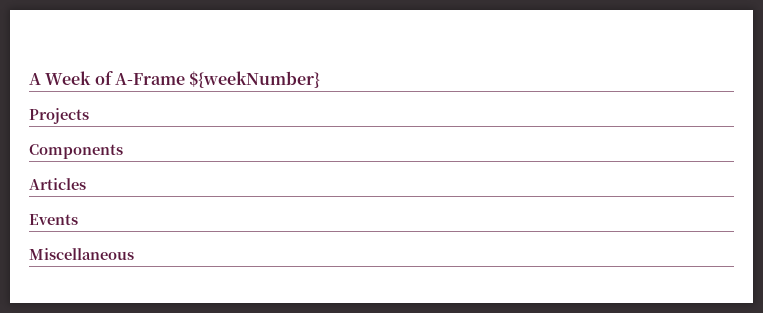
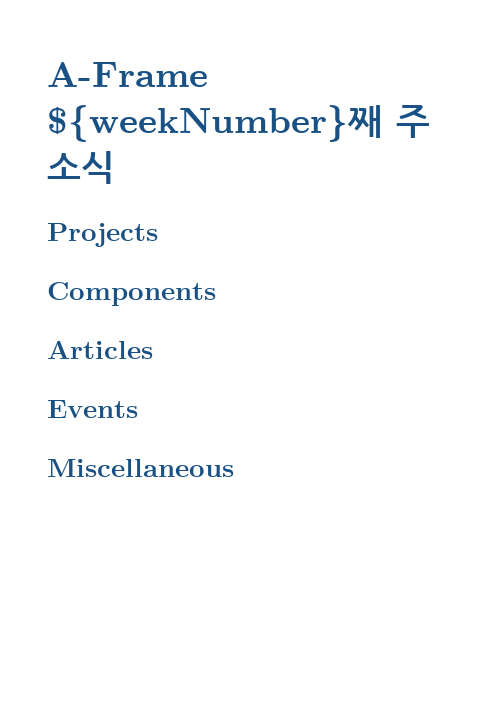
[29,71,321,88] A Week of A-Frame ${weekNumber} -> [47,62,208,87] [47,105,430,142] [47,151,115,184] A-Frame ${weekNumber}째 주 소식

